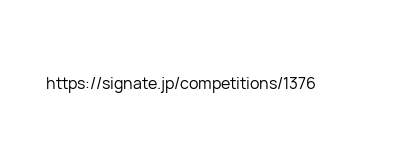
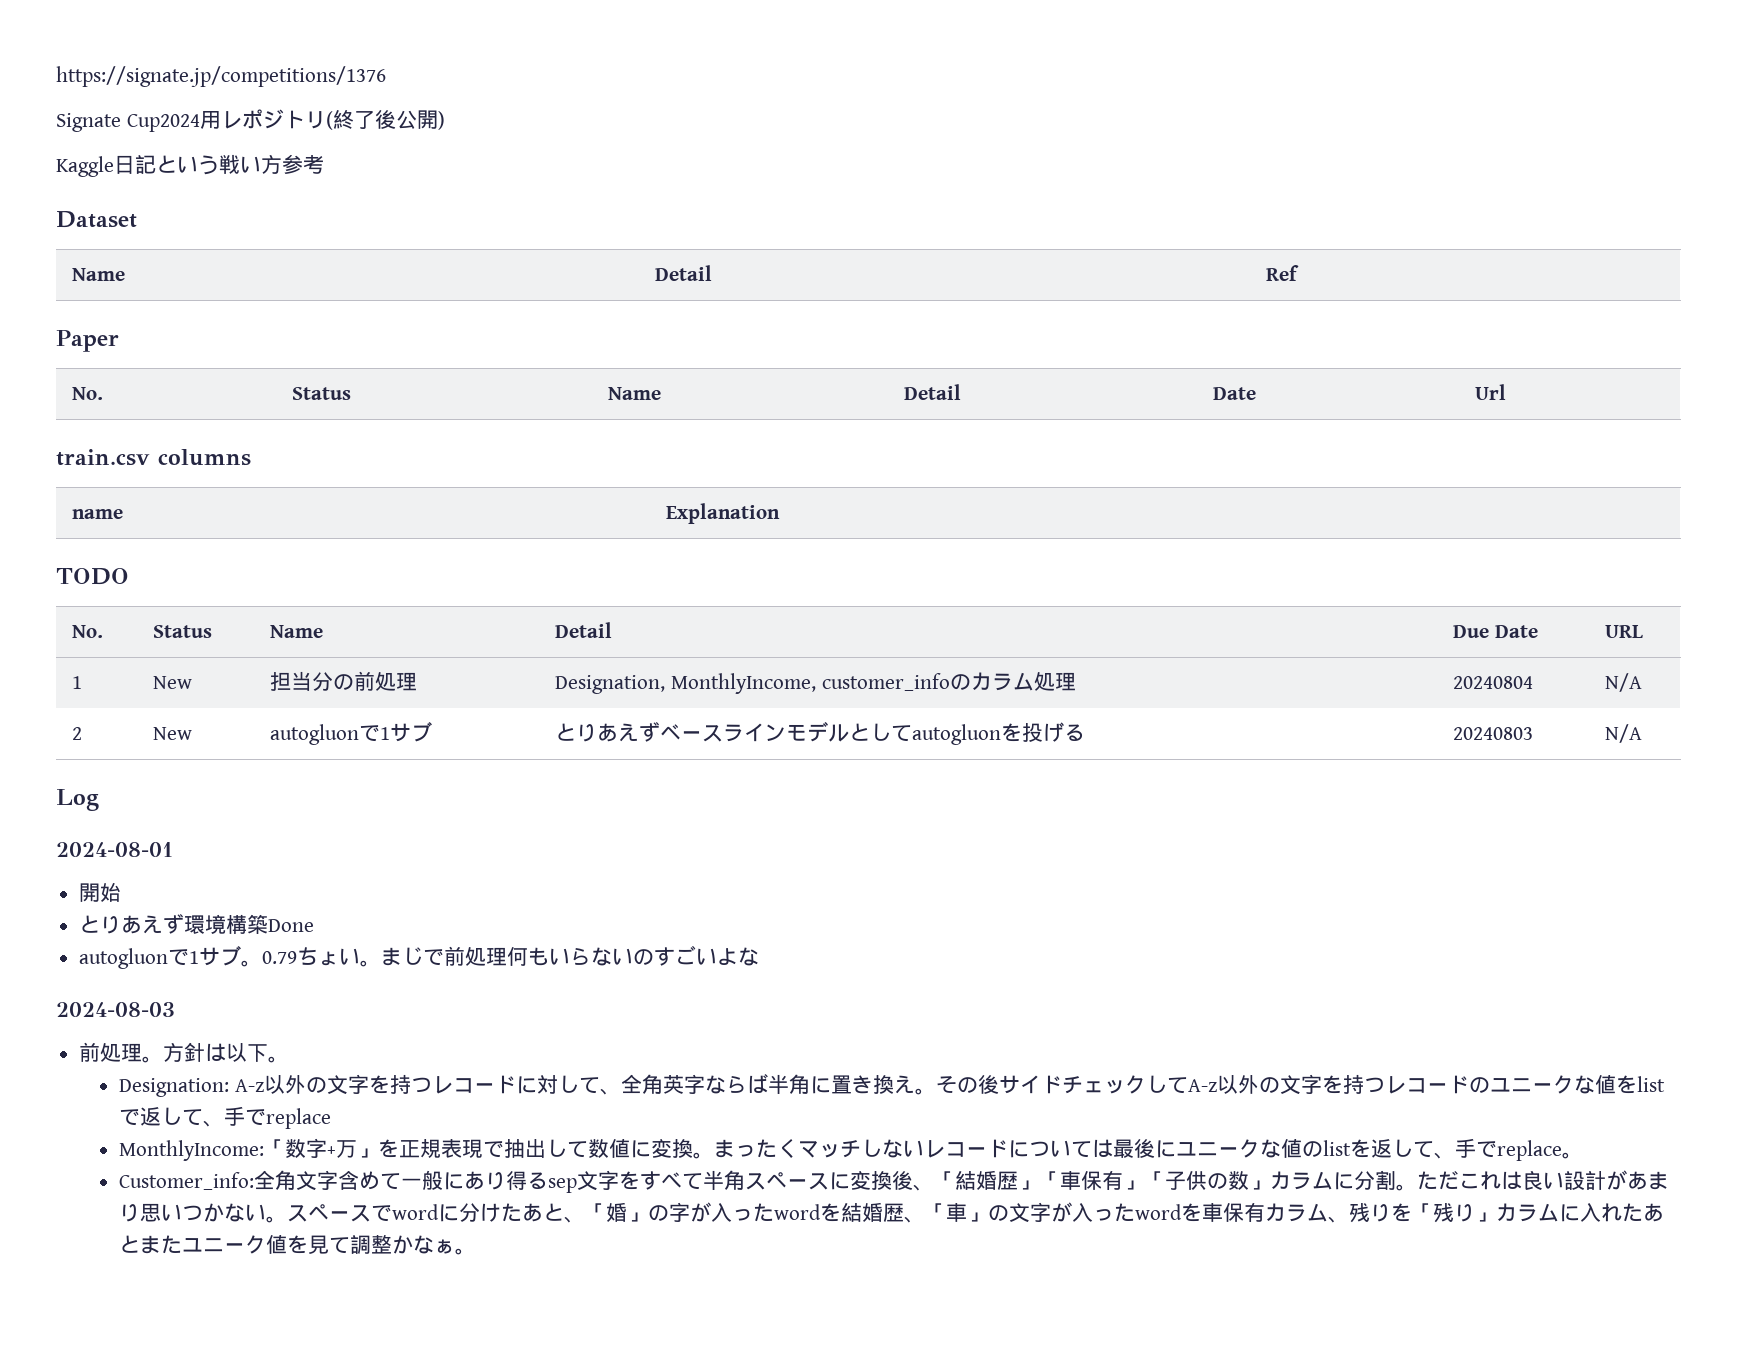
(316, 85) none -> [56,109,445,132] [56,154,324,177] [56,211,137,228] [72,268,126,281] [655,265,713,281] [1266,265,1300,281] [56,330,119,352] [72,387,104,400] [292,387,352,400] [608,387,662,400] [904,384,962,400] [1213,387,1257,400] [1475,384,1507,400] [56,449,251,466] [72,509,124,519] [666,503,781,524] [56,568,129,585] [72,625,104,638] [153,625,213,638] [270,625,324,638] [555,622,613,638] [1453,625,1539,638] [1605,625,1644,638] [72,676,83,689] [153,676,193,689] [270,671,418,691] [555,672,1076,694] [1453,676,1534,689] [1605,673,1643,692] [72,727,83,740] [153,727,193,740] [270,722,433,745] [555,721,1086,745] [1453,727,1534,740] [1605,724,1643,743] [56,789,99,811] [56,842,173,857] [79,882,122,902] [79,914,315,934] [79,945,760,969] [56,1002,175,1017] [79,1042,290,1063] [119,1074,1666,1097] [119,1106,332,1129] [119,1138,1584,1161] [119,1170,1670,1193] [119,1202,1665,1223] [119,1234,477,1255] // Signate Cup2024用レポジトリ(終了後公開) // Kaggle日記という戦い方参考 // Dataset // Name | Detail | Ref // Paper // No. | Status | Name | Detail | Date | Url // train.csv columns // name | Explanation // TODO // No. | Status | Name | Detail | Due Date | URL // 1 | New | 担当分の前処理 | Designation, MonthlyIncome, customer_infoのカラム処理 | 20240804 | N/A // 2 | New | autogluonで1サブ | とりあえずベースラインモデルとしてautogluonを投げる | 20240803 | N/A // Log // 2024-08-01 // 開始 // とりあえず環境構築Done // autogluonで1サブ。0.79ちょい。まじで前処理何もいらないのすごいよな // 2024-08-03 // 前処理。方針は以下。 // Designation: A-z以外の文字を持つレコードに対して、全角英字ならば半角に置き換え。その後サイドチェックしてA-z以外の文字を持つレコードのユニークな値をlistで返して、手でreplace // MonthlyIncome:「数字+万」を正規表現で抽出して数値に変換。まったくマッチしないレコードについては最後にユニークな値のlistを返して、手でreplace。 // Customer_info:全角文字含めて一般にあり得るsep文字をすべて半角スペースに変換後、「結婚歴」「車保有」「子供の数」カラムに分割。ただこれは良い設計があまり思いつかない。スペースでwordに分けたあと、「婚」の字が入ったwordを結婚歴、「車」の文字が入ったwordを車保有カラム、残りを「残り」カラムに入れたあとまたユニーク値を見て調整かなぁ。

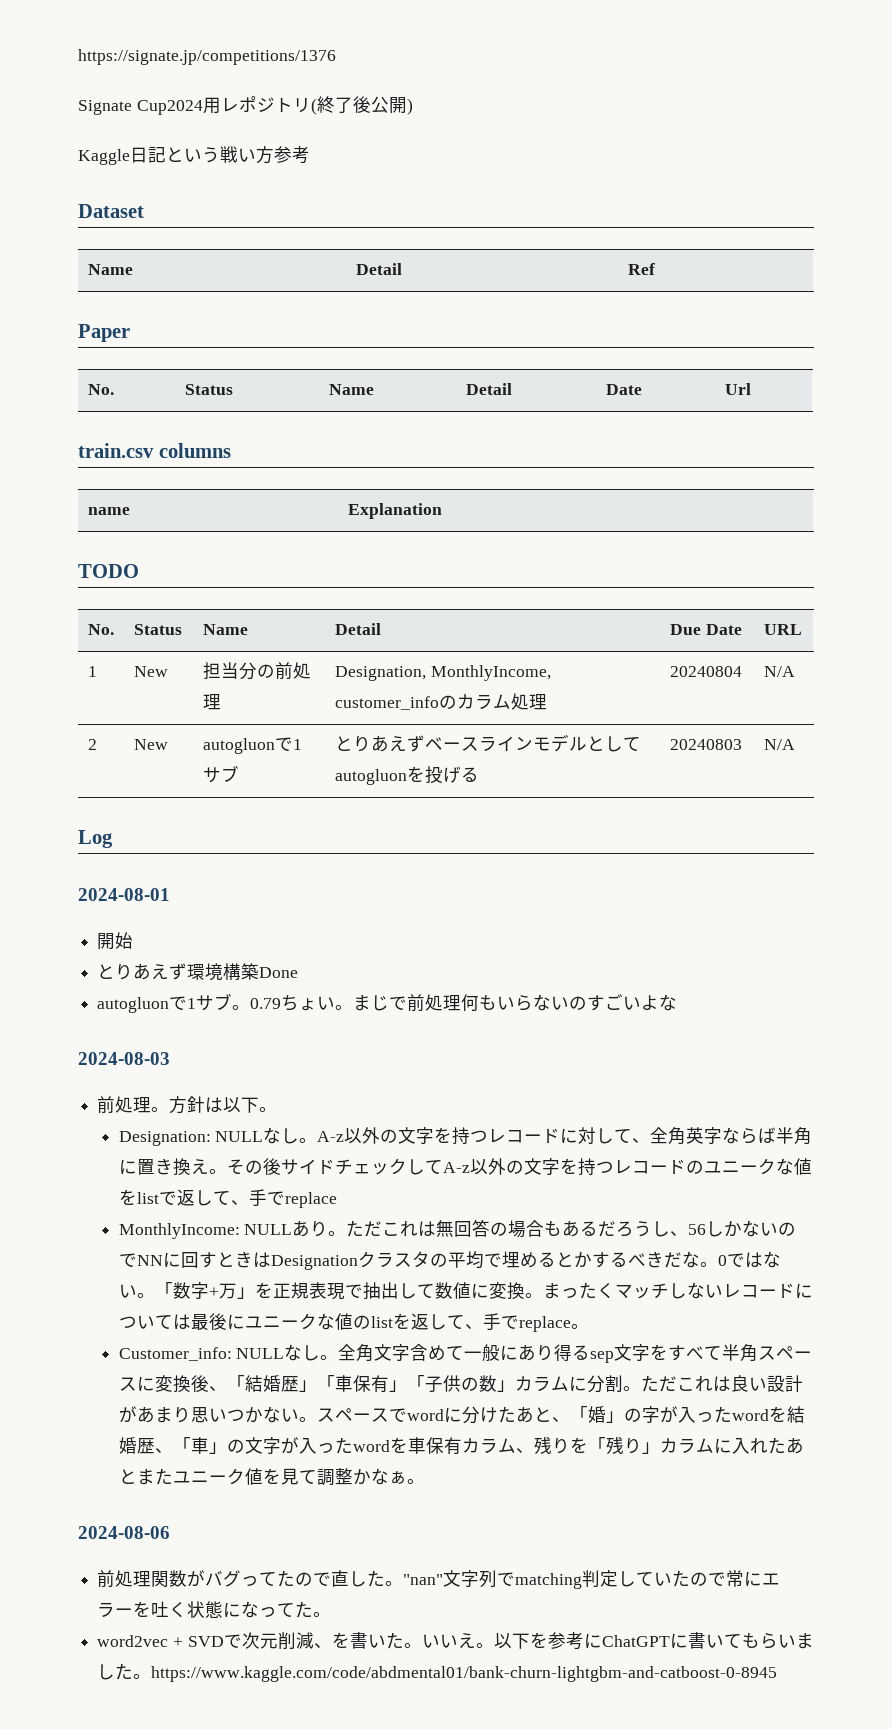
(230, 1087) none -> [215,1127,318,1144] NULLなし。
(265, 1150) none -> [244,1219,797,1238] [118,1251,781,1270] [118,1284,155,1298] NULLあり。ただこれは無回答の場合もあるだろうし、56しかないのでNNに回すときはDesignationクラスタの平均で埋めるとかするべきだな。0ではない。
(255, 1181) none -> [236,1344,339,1361] NULLなし。
(477, 1251) none -> [78,1526,170,1539] [97,1570,781,1589] [97,1601,332,1618] [97,1632,814,1650] [97,1663,778,1682] // 2024-08-06 // 前処理関数がバグってたので直した。"nan"文字列でmatching判定していたので常にエラーを吐く状態になってた。 // word2vec + SVDで次元削減、を書いた。いいえ。以下を参考にChatGPTに書いてもらいました。https://www.kaggle.com/code/abdmental01/bank-churn-lightgbm-and-catboost-0-8945

